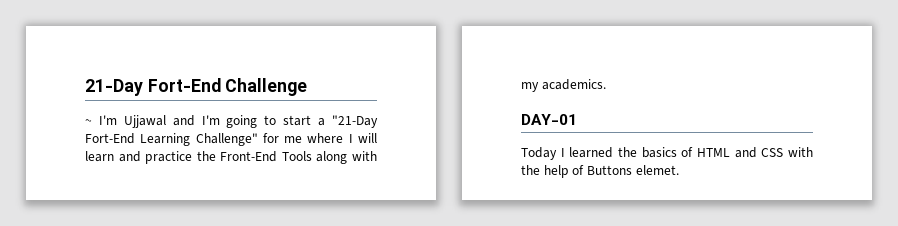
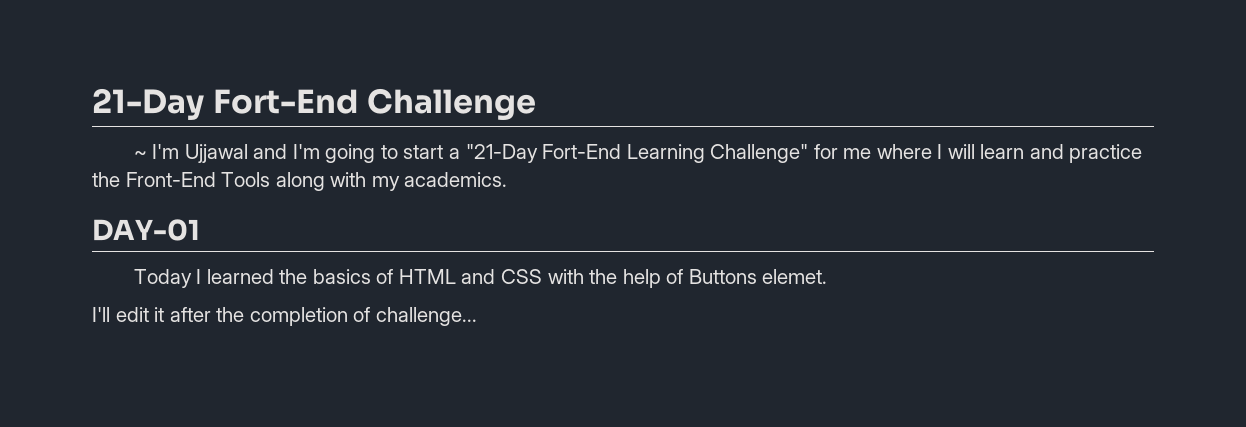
(679, 170) none -> [92,307,477,326] // I'll edit it after the completion of challenge...

